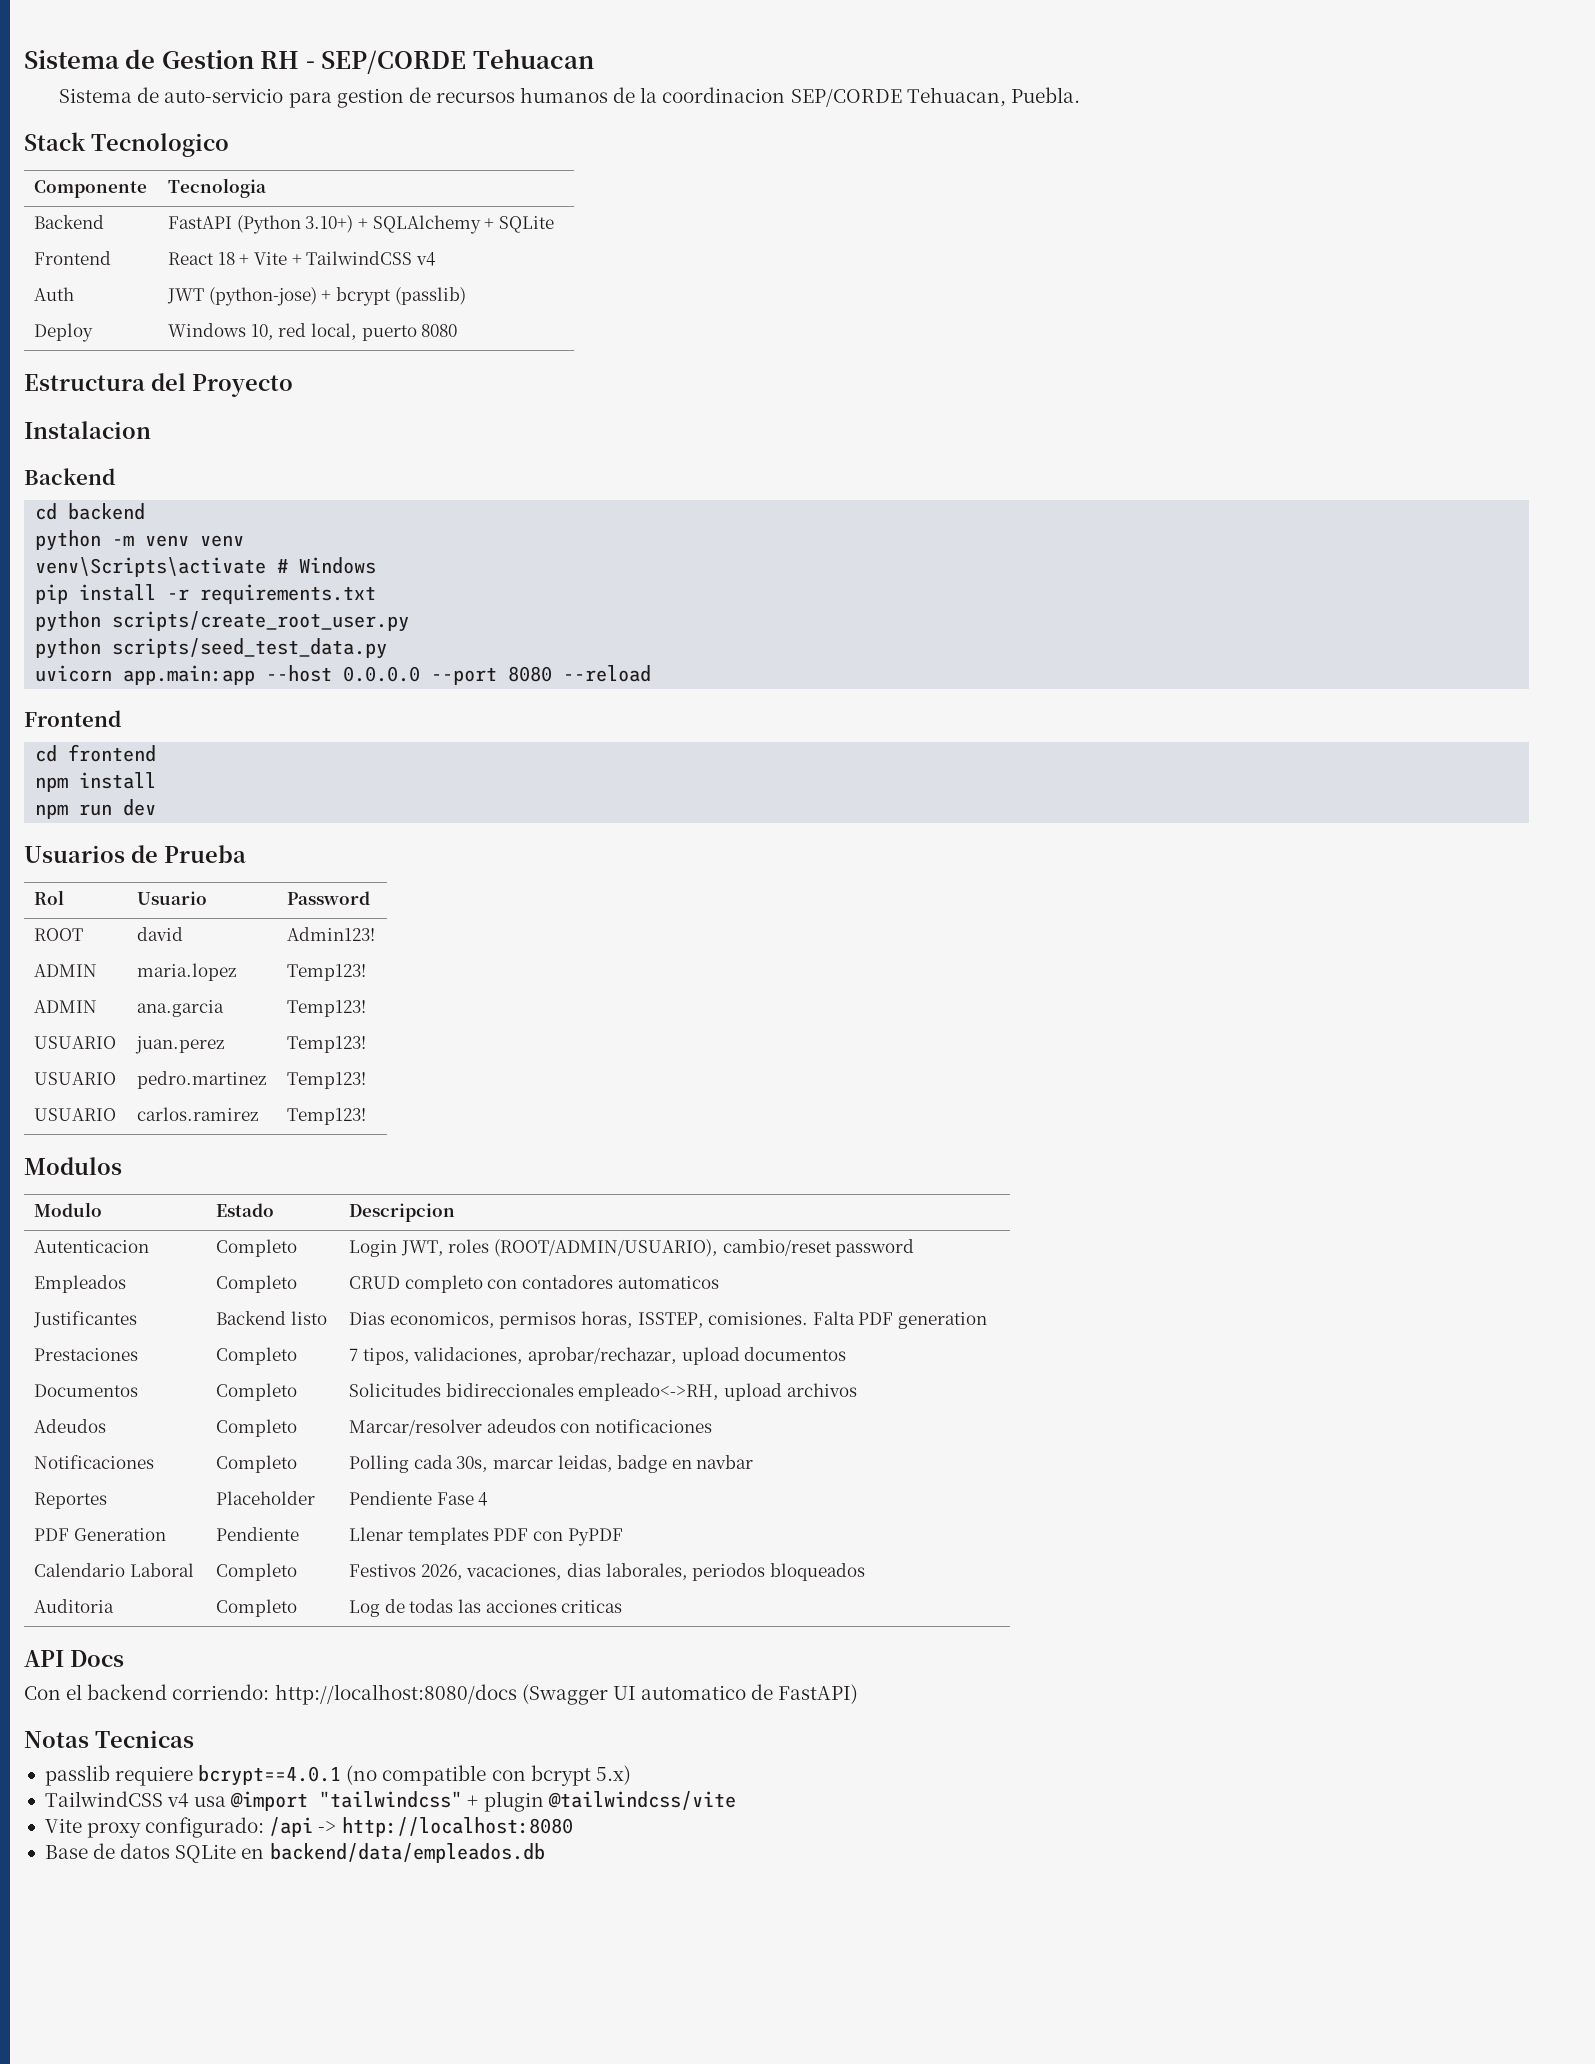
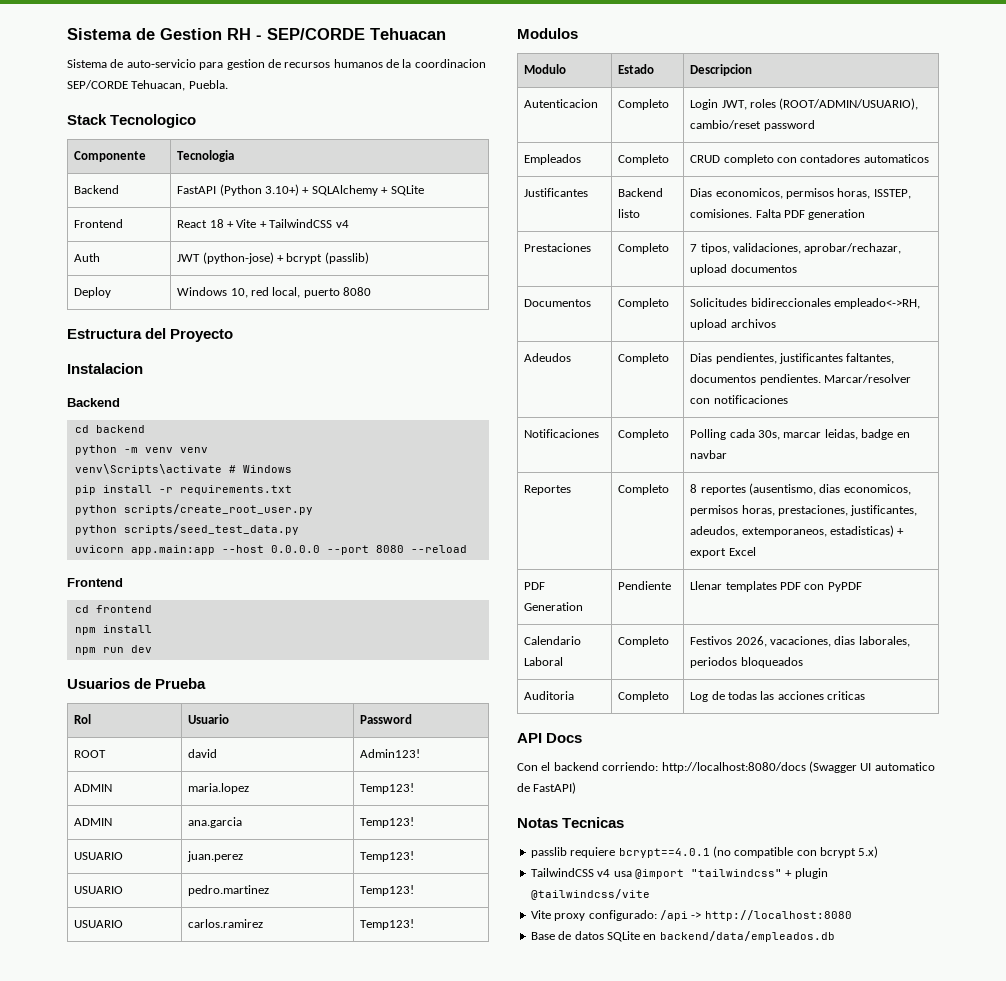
[349,1419,556,1436] Marcar/resolver adeudos -> [690,353,895,364] [690,374,912,385] Dias pendientes, justificantes faltantes, documentos pendientes. Marcar/resolver
[216,1491,316,1505] [349,1491,489,1506] Placeholder | Pendiente Fase 4 -> [618,484,670,495] [690,483,911,495] [690,505,918,516] [690,525,905,537] [690,547,756,558] Completo | 8 reportes (ausentismo, dias economicos, permisos horas, prestaciones, justificantes, adeudos, extemporaneos, estadisticas) + export Excel

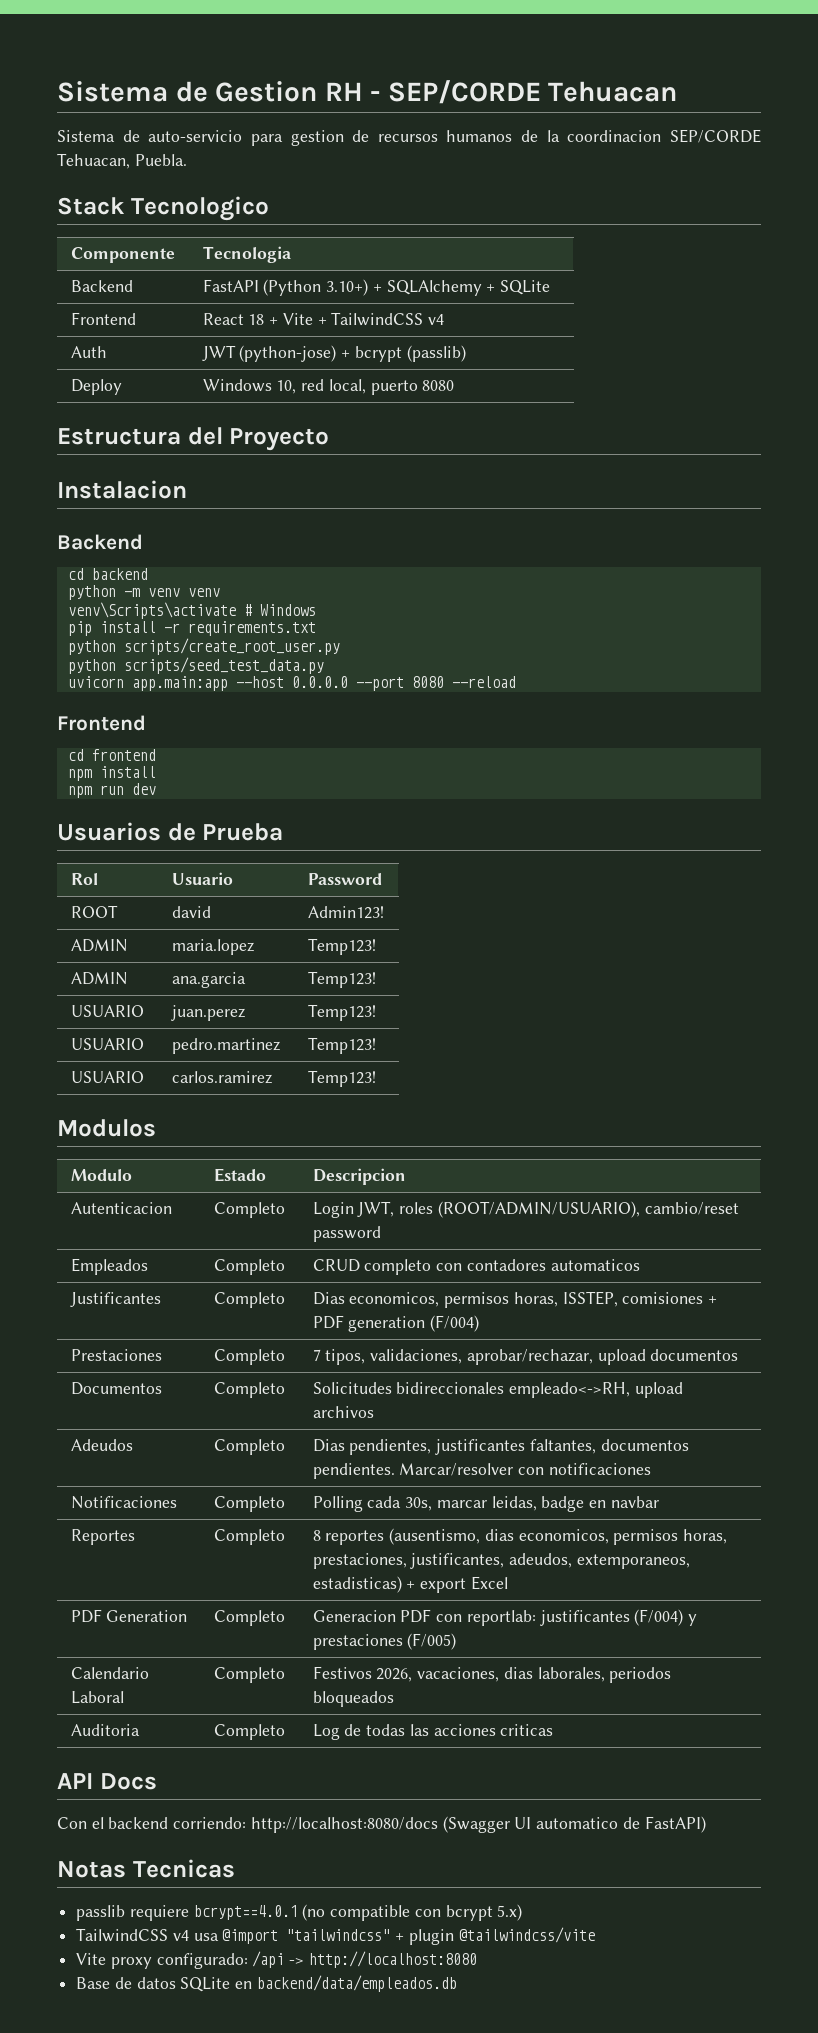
[618,188,664,197] [618,209,641,218] Backend listo -> [213,1292,285,1308] Completo
[690,209,781,218] comisiones. Falta -> [622,1292,717,1304] comisiones +
(866, 214) none -> [430,1315,480,1332] (F/004)
[618,581,672,590] [690,581,862,592] Pendiente | Llenar templates PDF con PyPDF -> [213,1610,285,1626] [312,1609,697,1626] [312,1633,457,1650] Completo | Generacion PDF con reportlab: justificantes (F/004) y prestaciones (F/005)

